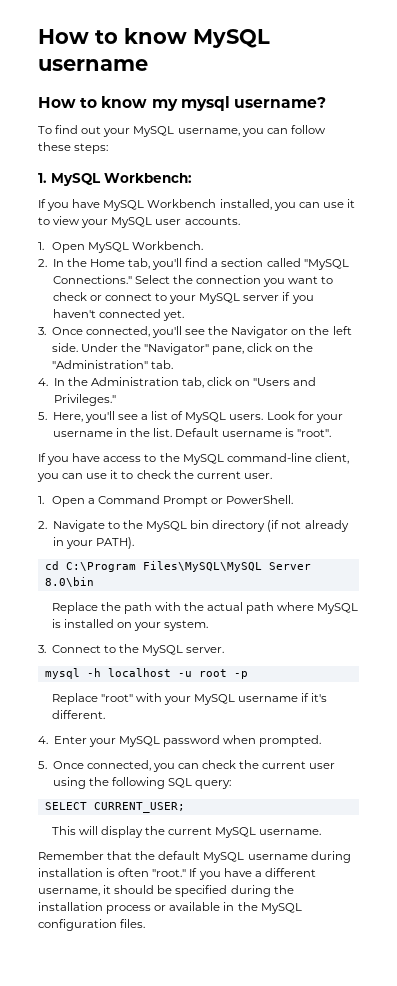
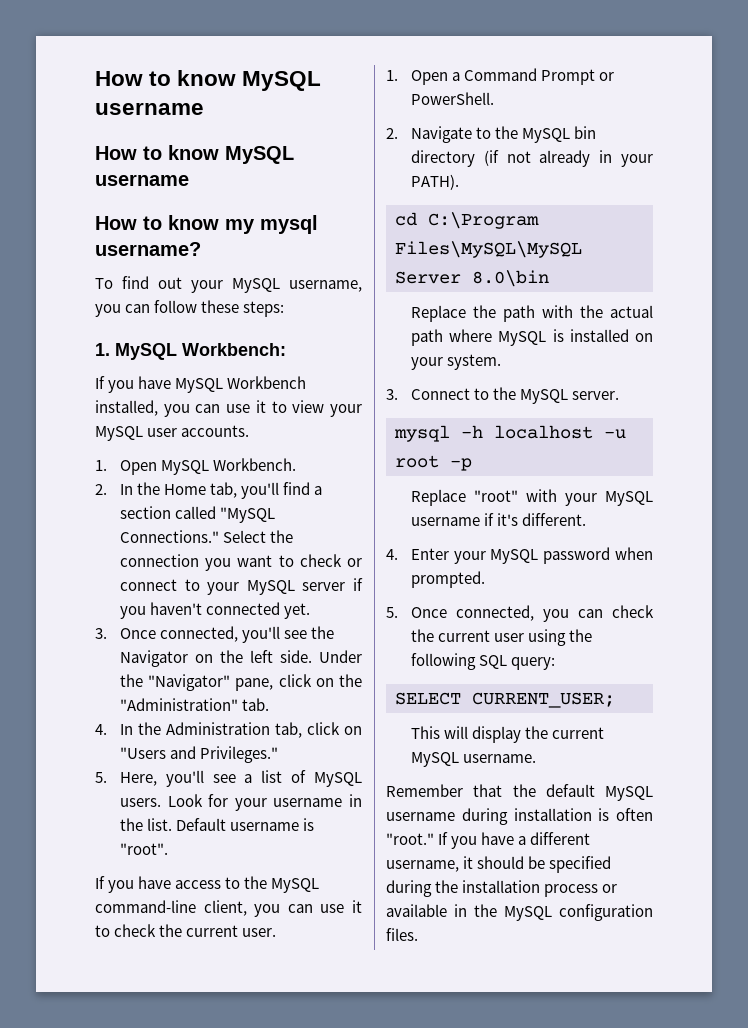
[38,28,270,48] [38,59,148,71] How to know MySQL username -> [95,70,322,91] [95,103,204,115] [95,145,294,164] [95,174,189,186] How to know MySQL username // How to know MySQL username

